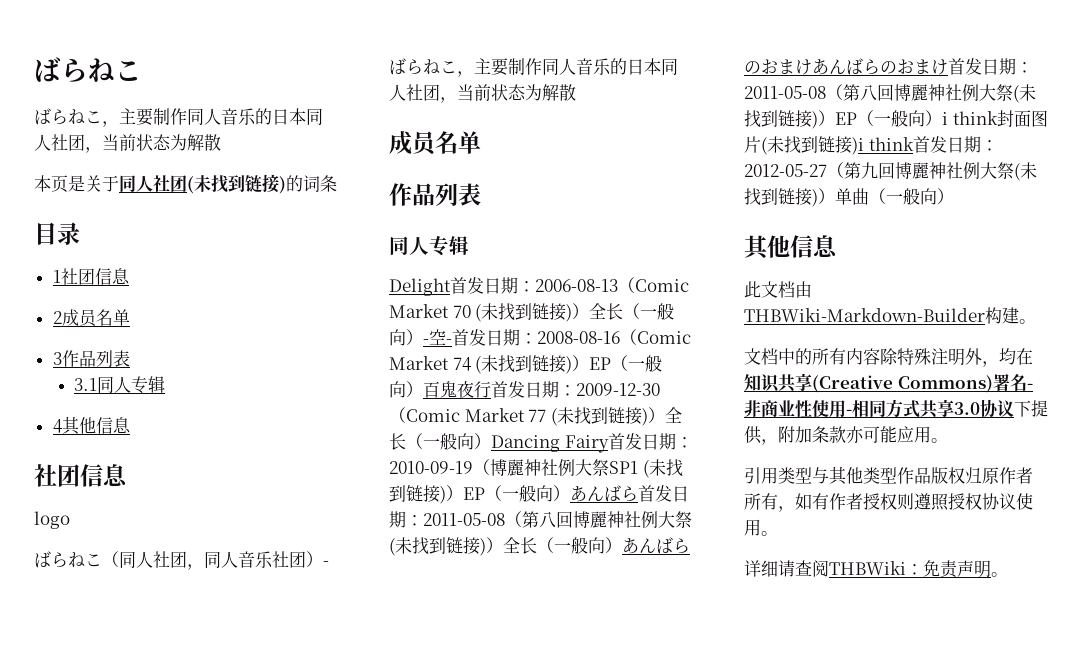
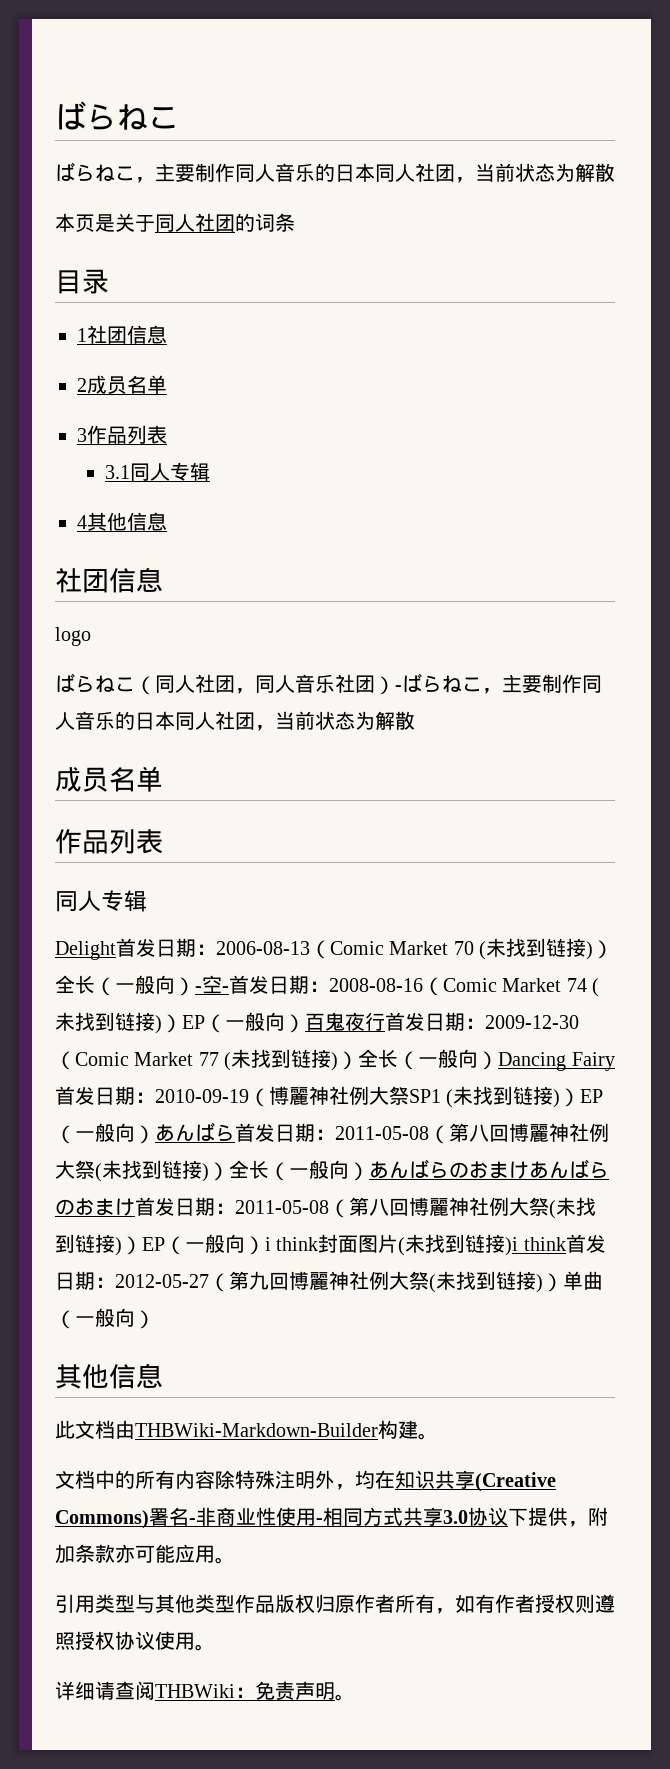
[187,174,286,194] (未找到链接) -> (235, 223) none

